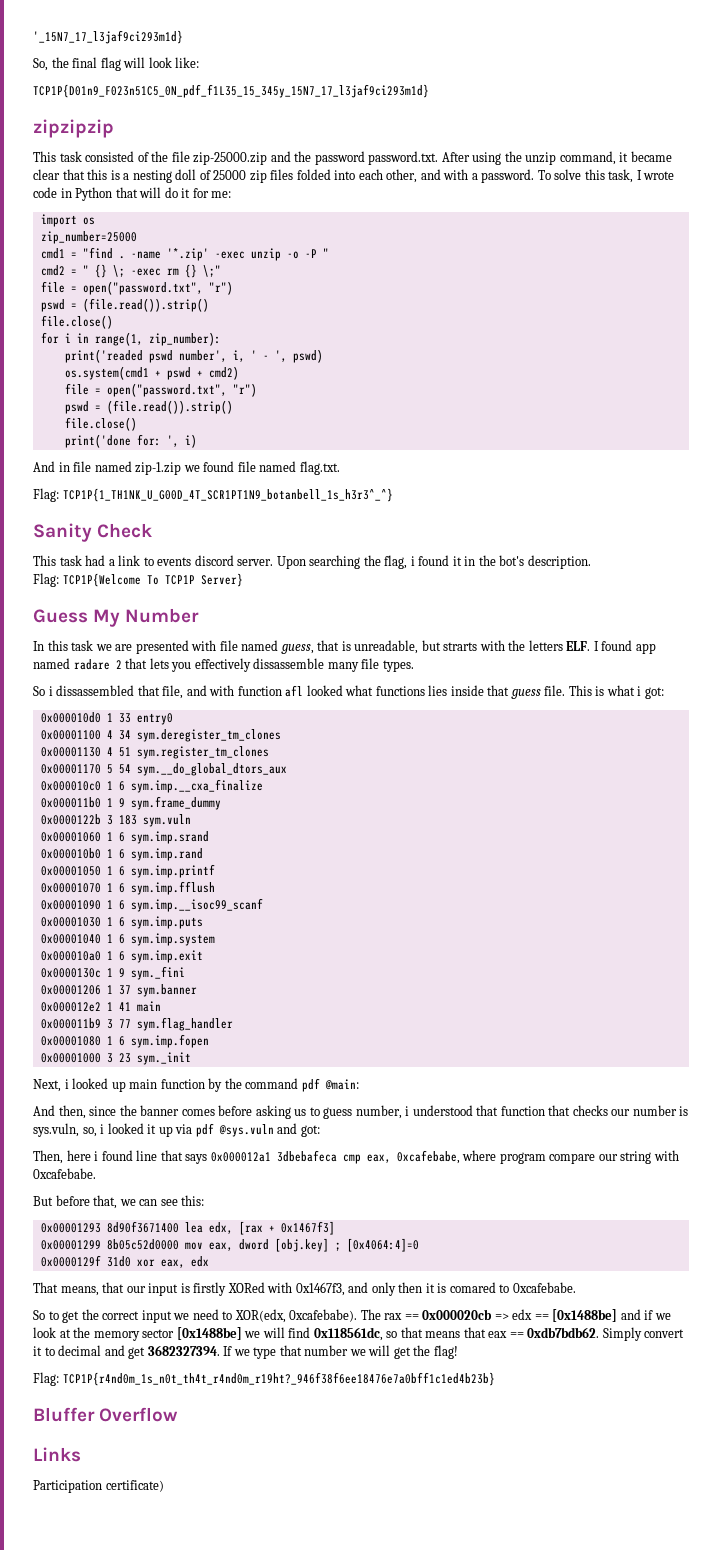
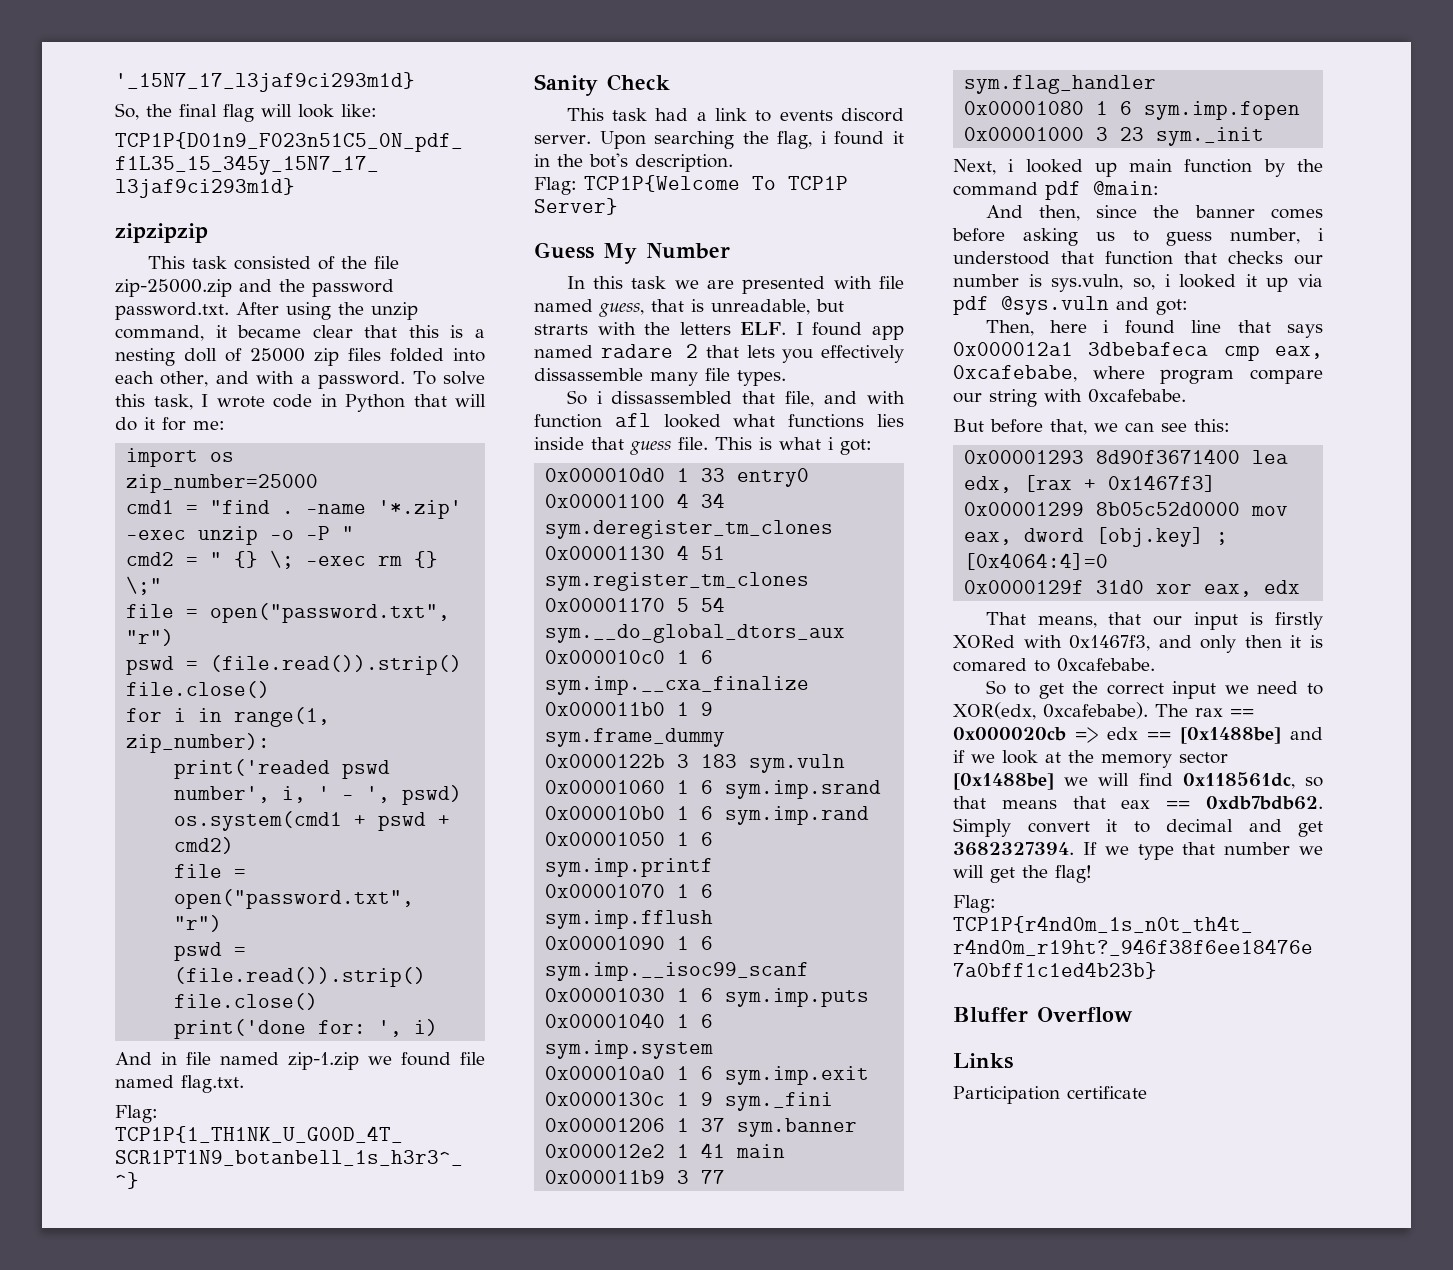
[105,1480,164,1492] certificate) -> [1067,1086,1147,1099] certificate

